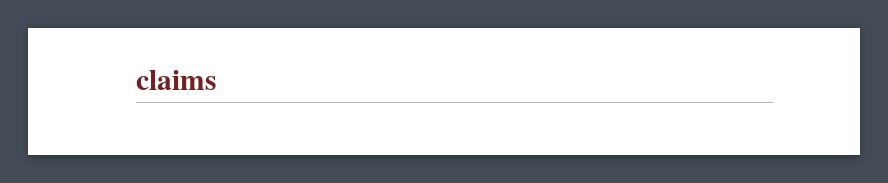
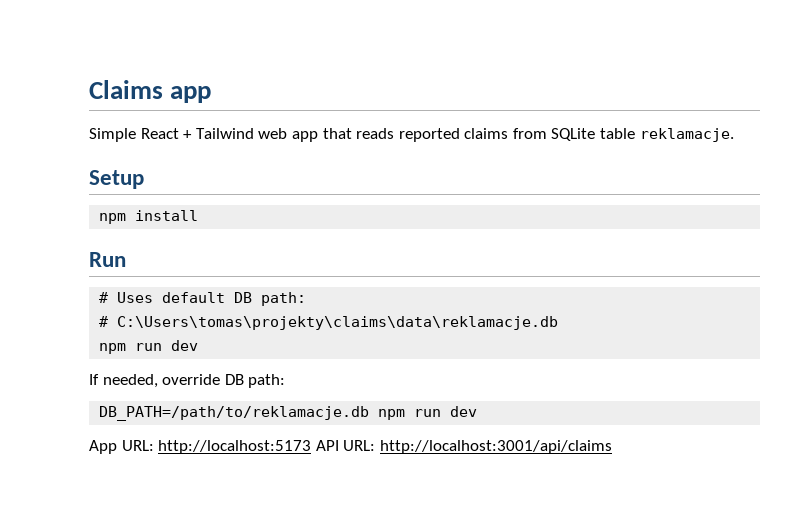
[136,70,216,90] claims -> [89,80,212,103] [89,128,734,142] [89,170,144,189] [99,210,199,224] [89,252,126,267] [99,292,307,306] [99,316,559,330] [99,340,199,354] [89,374,286,388] [99,406,478,421] [89,440,612,454] Claims app // Simple React + Tailwind web app that reads reported claims from SQLite table reklamacje. // Setup // npm install // Run // # Uses default DB path: // # C:\Users\tomas\projekty\claims\data\reklamacje.db // npm run dev // If needed, override DB path: // DB_PATH=/path/to/reklamacje.db npm run dev // App URL: http://localhost:5173 API URL: http://localhost:3001/api/claims

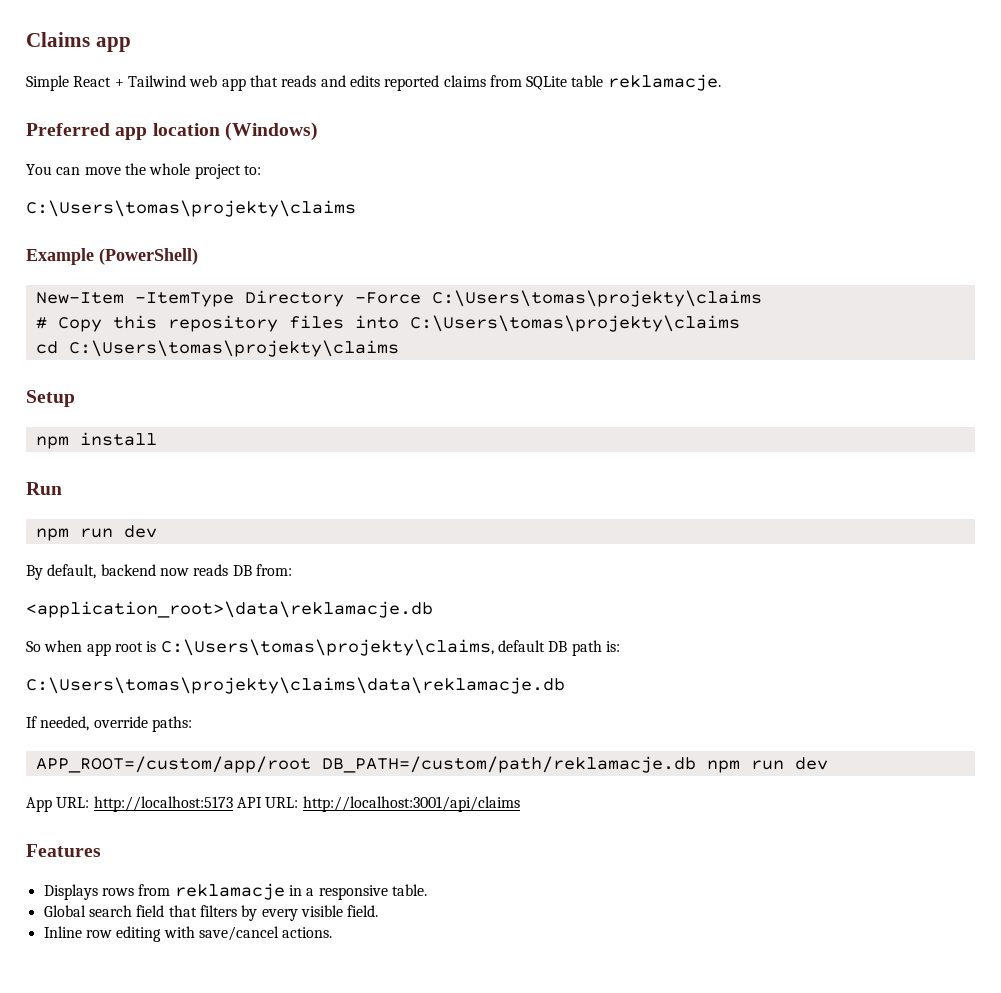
(395, 133) none -> [320,75,380,87] and edits
[89,170,144,189] [99,210,199,224] [89,252,126,267] [99,292,307,306] [99,316,559,330] [99,340,199,354] Setup // npm install // Run // # Uses default DB path: // # C:\Users\tomas\projekty\claims\data\reklamacje.db // npm run dev -> [26,122,318,141] [26,163,261,179] [26,200,356,217] [26,248,198,265] [35,290,762,307] [35,315,740,332] [35,340,399,357] [26,390,75,407] [35,432,157,449] [26,482,62,495] [35,525,157,541] [26,564,292,580] [26,601,433,618] [26,639,620,656] [26,677,565,694] Preferred app location (Windows) // You can move the whole project to: // C:\Users\tomas\projekty\claims // Example (PowerShell) // New-Item -ItemType Directory -Force C:\Users\tomas\projekty\claims // # Copy this repository files into C:\Users\tomas\projekty\claims // cd C:\Users\tomas\projekty\claims // Setup // npm install // Run // npm run dev // By default, backend now reads DB from: // <application_root>\data\reklamacje.db // So when app root is C:\Users\tomas\projekty\claims, default DB path is: // C:\Users\tomas\projekty\claims\data\reklamacje.db
[224,374,286,388] [99,406,370,421] DB path: // DB_PATH=/path/to/reklamacje.db -> [151,716,192,732] [35,756,696,773] paths: // APP_ROOT=/custom/app/root DB_PATH=/custom/path/reklamacje.db
(612, 447) none -> [26,844,101,857] [43,883,427,900] [43,905,379,921] [43,926,333,942] // Features // Displays rows from reklamacje in a responsive table. // Global search field that filters by every visible field. // Inline row editing with save/cancel actions.

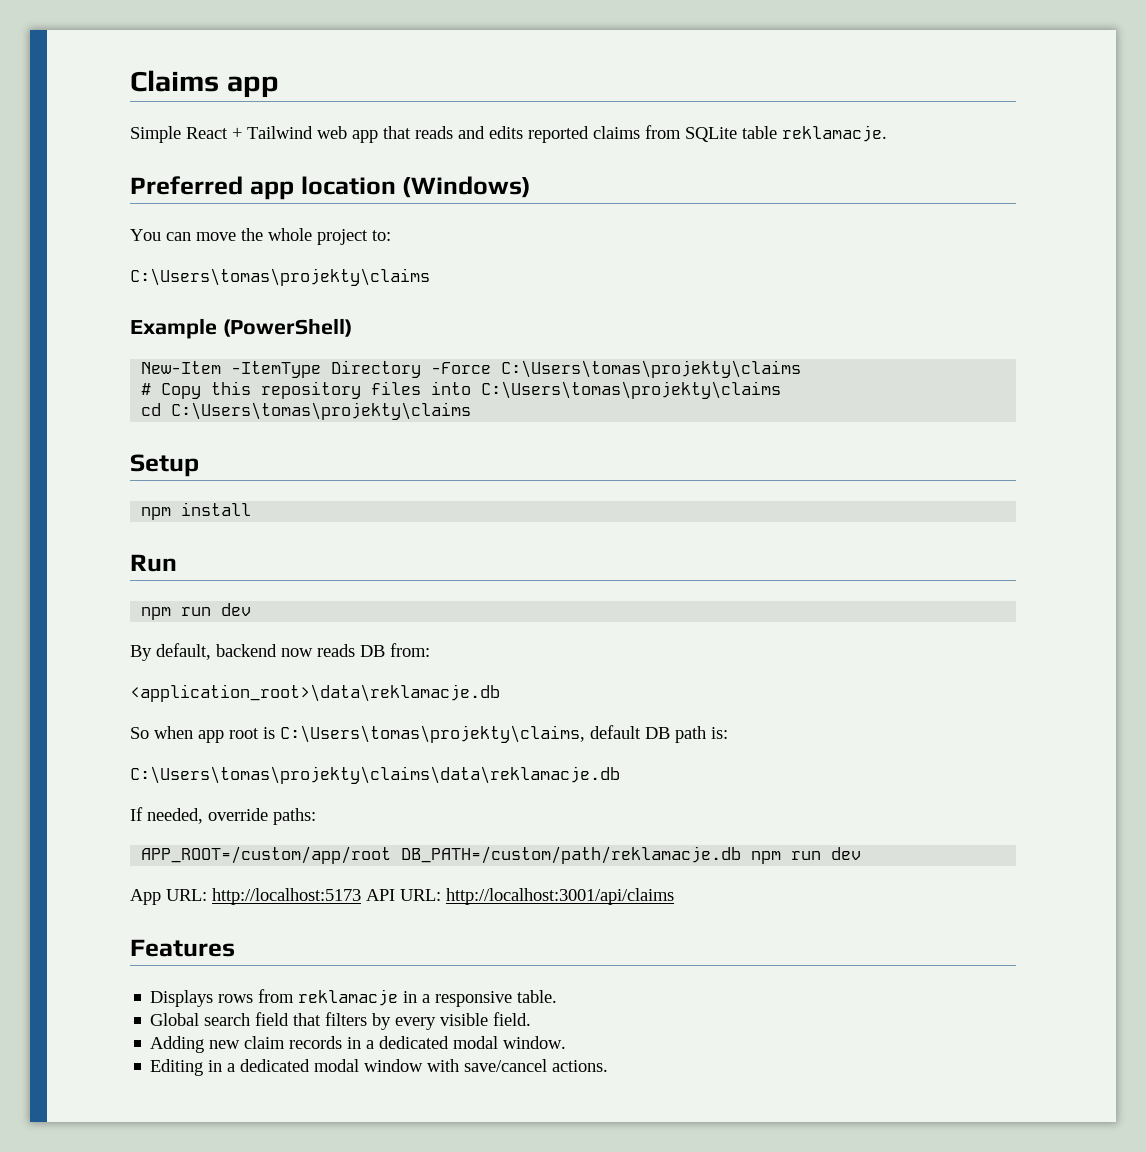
[43,926,162,942] Inline row editing -> [150,1036,567,1053] [150,1059,424,1076] Adding new claim records in a dedicated modal window. // Editing in a dedicated modal window

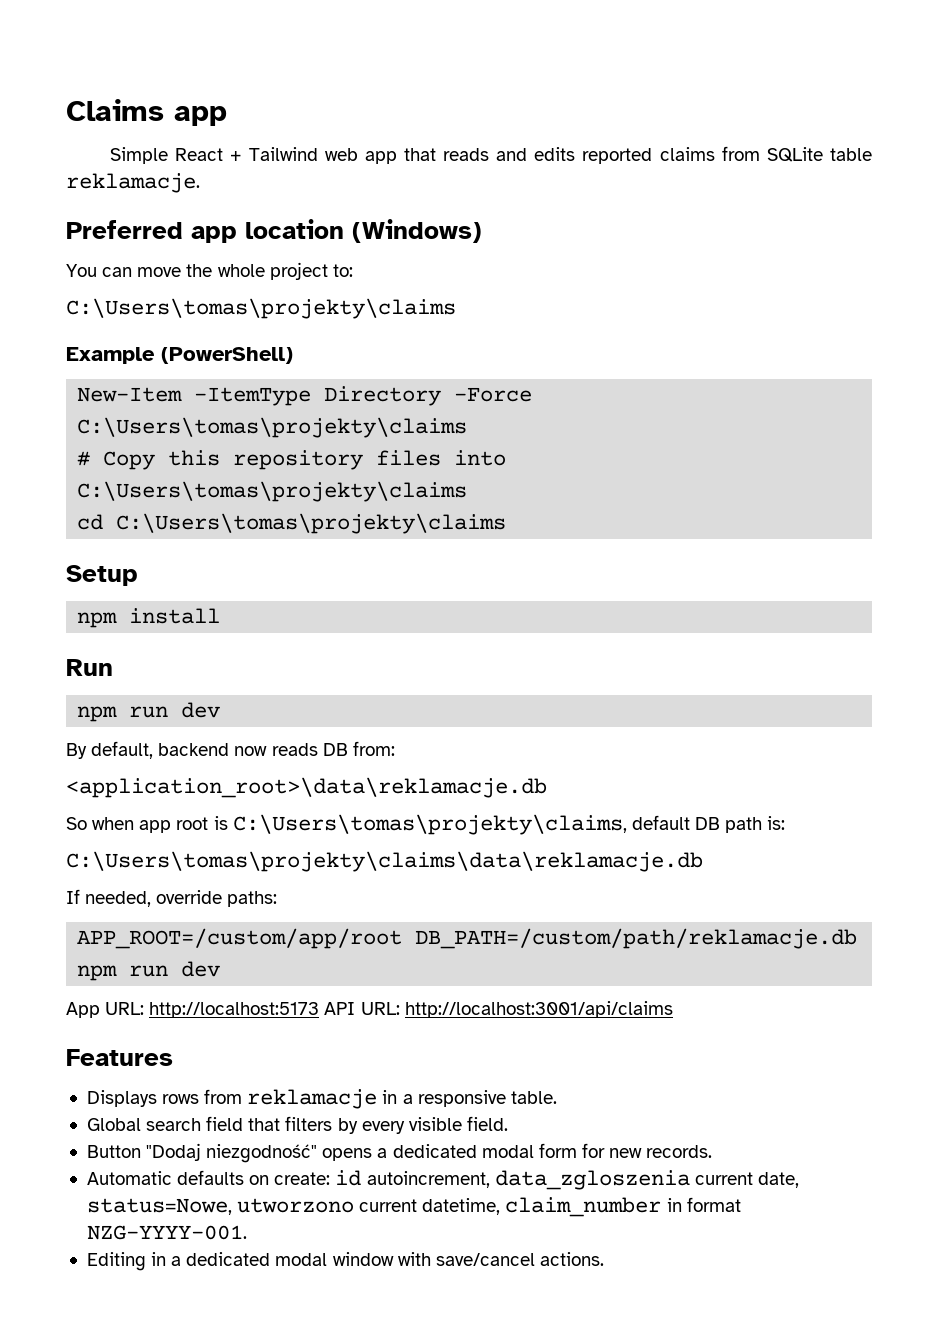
[150,1036,567,1053] Adding new claim records in a dedicated modal window. -> [86,1143,713,1163] [86,1170,799,1190] [86,1197,741,1217] [86,1225,247,1240] Button "Dodaj niezgodność" opens a dedicated modal form for new records. // Automatic defaults on create: id autoincrement, data_zgloszenia current date, status=Nowe, utworzono current datetime, claim_number in format NZG-YYYY-001.

